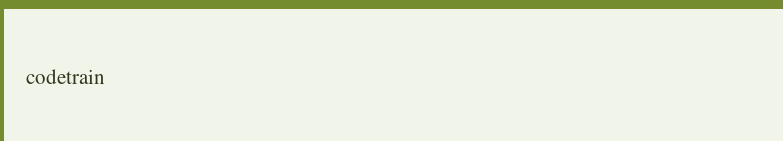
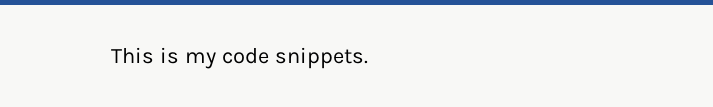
[26,69,105,84] codetrain -> [111,47,368,69] This is my code snippets.

